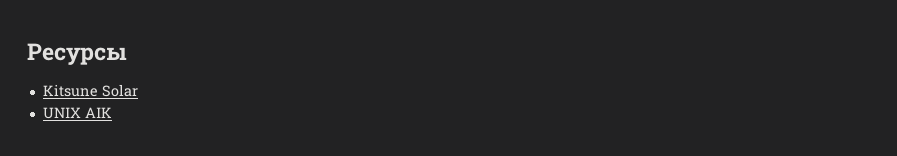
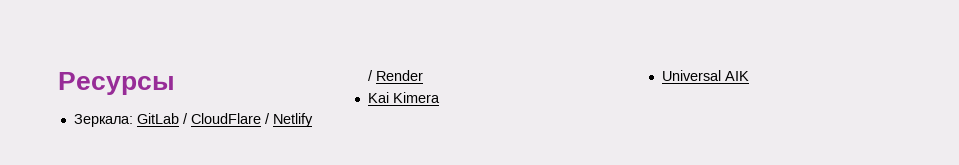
[42,84,138,97] [42,107,81,119] Kitsune Solar // UNIX -> [73,113,313,127] [367,70,423,81] [367,92,440,103] [661,70,721,81] Зеркала: GitLab / CloudFlare / Netlify / Render // Kai Kimera // Universal

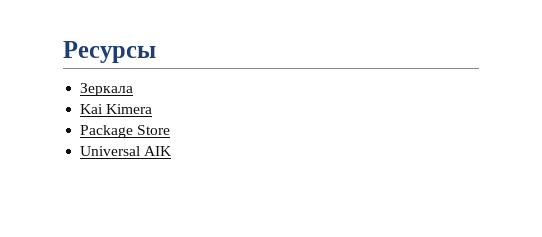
[73,113,313,127] [367,70,423,81] Зеркала: GitLab / CloudFlare / Netlify / Render -> [80,83,134,96] Зеркала
(440, 97) none -> [80,125,171,138] // Package Store

